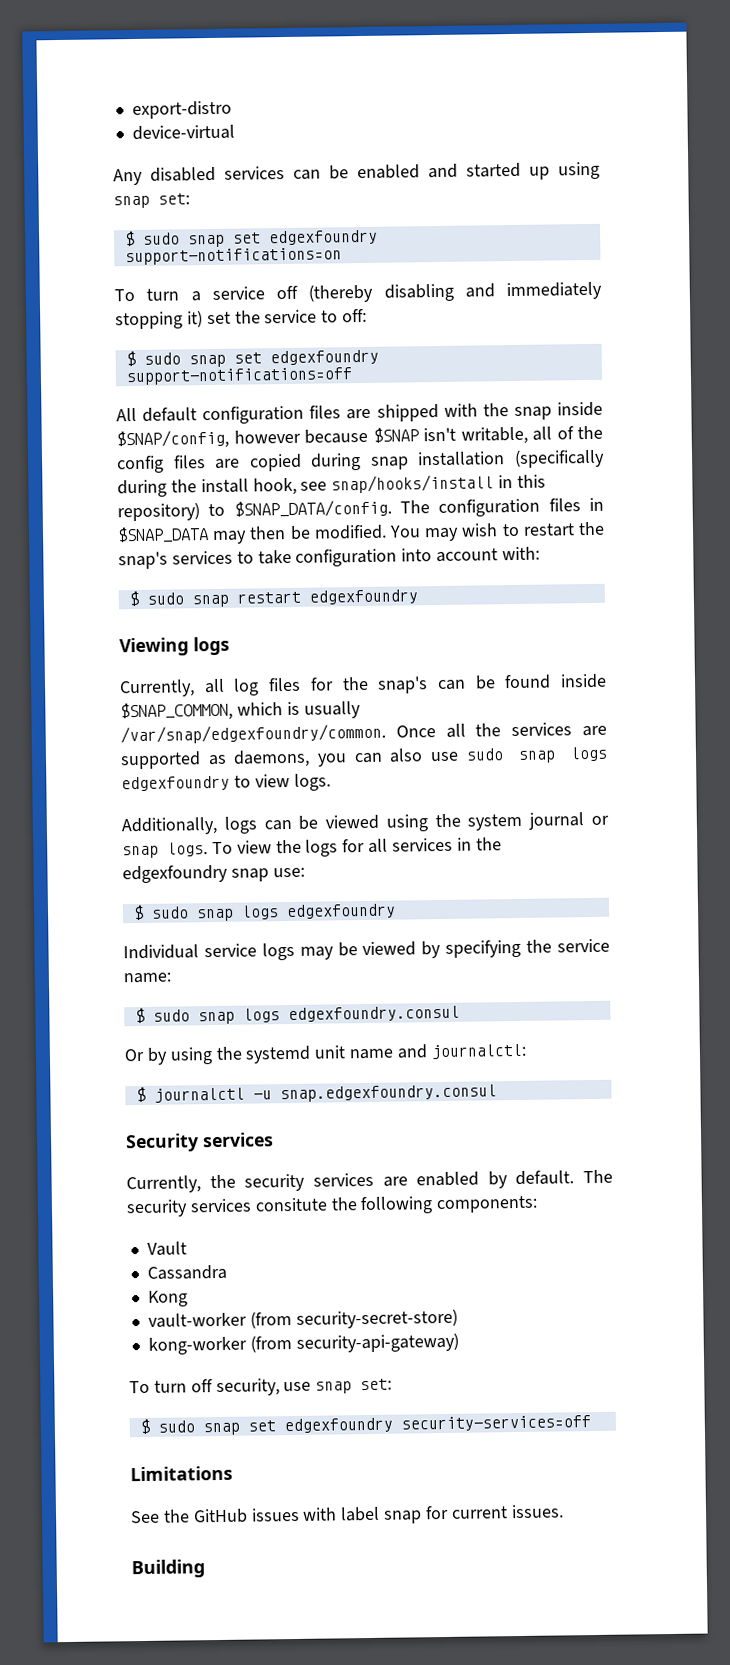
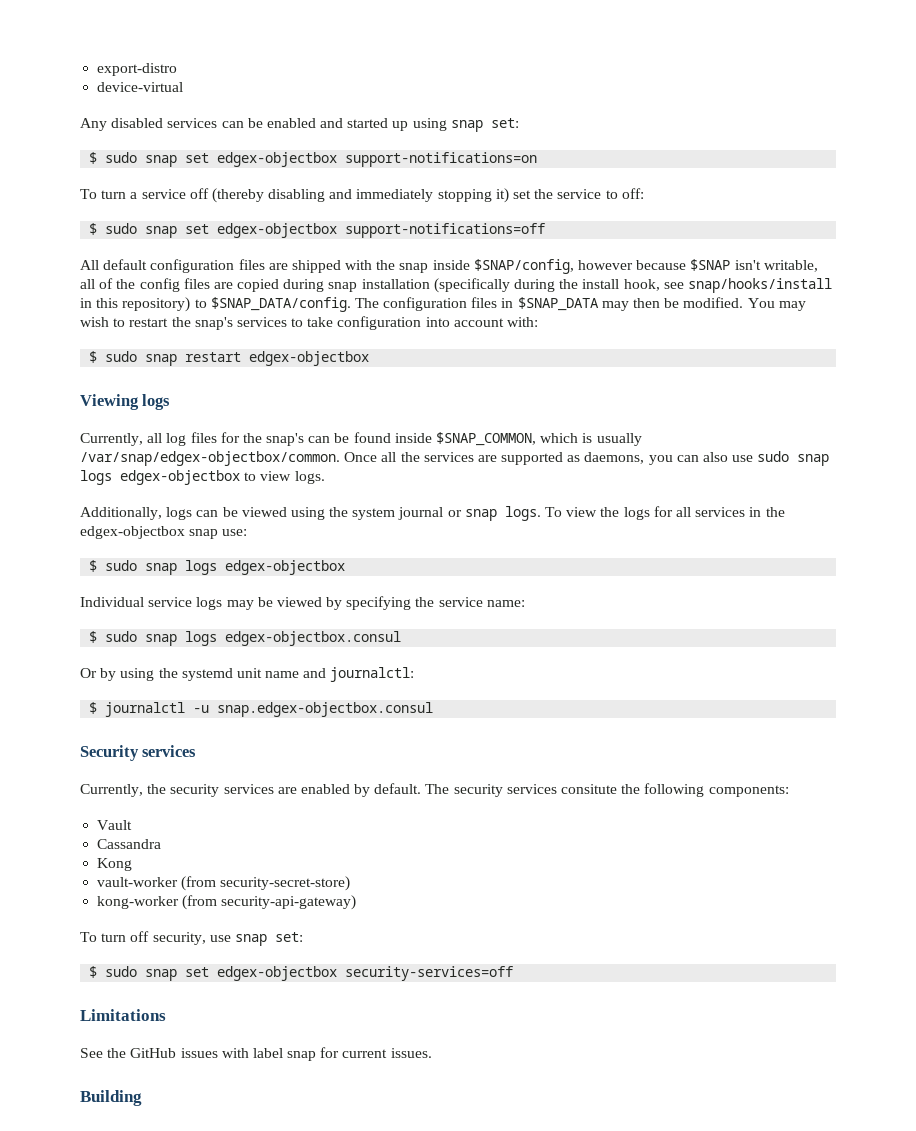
[268,229,378,246] edgexfoundry -> [217,152,338,167] edgex-objectbox
[269,349,379,366] edgexfoundry -> [217,223,338,238] edgex-objectbox
[308,589,418,605] edgexfoundry -> [249,351,370,366] edgex-objectbox
[120,723,386,745] /var/snap/edgexfoundry/common. -> [80,451,340,466] /var/snap/edgex-objectbox/common.
[121,775,230,792] edgexfoundry -> [120,470,240,485] edgex-objectbox
[122,864,228,884] edgexfoundry -> [80,526,185,539] edgex-objectbox
[285,903,396,920] edgexfoundry -> [225,560,346,575] edgex-objectbox
[287,1005,460,1023] edgexfoundry.consul -> [225,631,402,646] edgex-objectbox.consul
[279,1084,497,1103] snap.edgexfoundry.consul -> [217,702,434,717] snap.edgex-objectbox.consul
[283,1417,393,1434] edgexfoundry -> [217,966,338,981] edgex-objectbox

